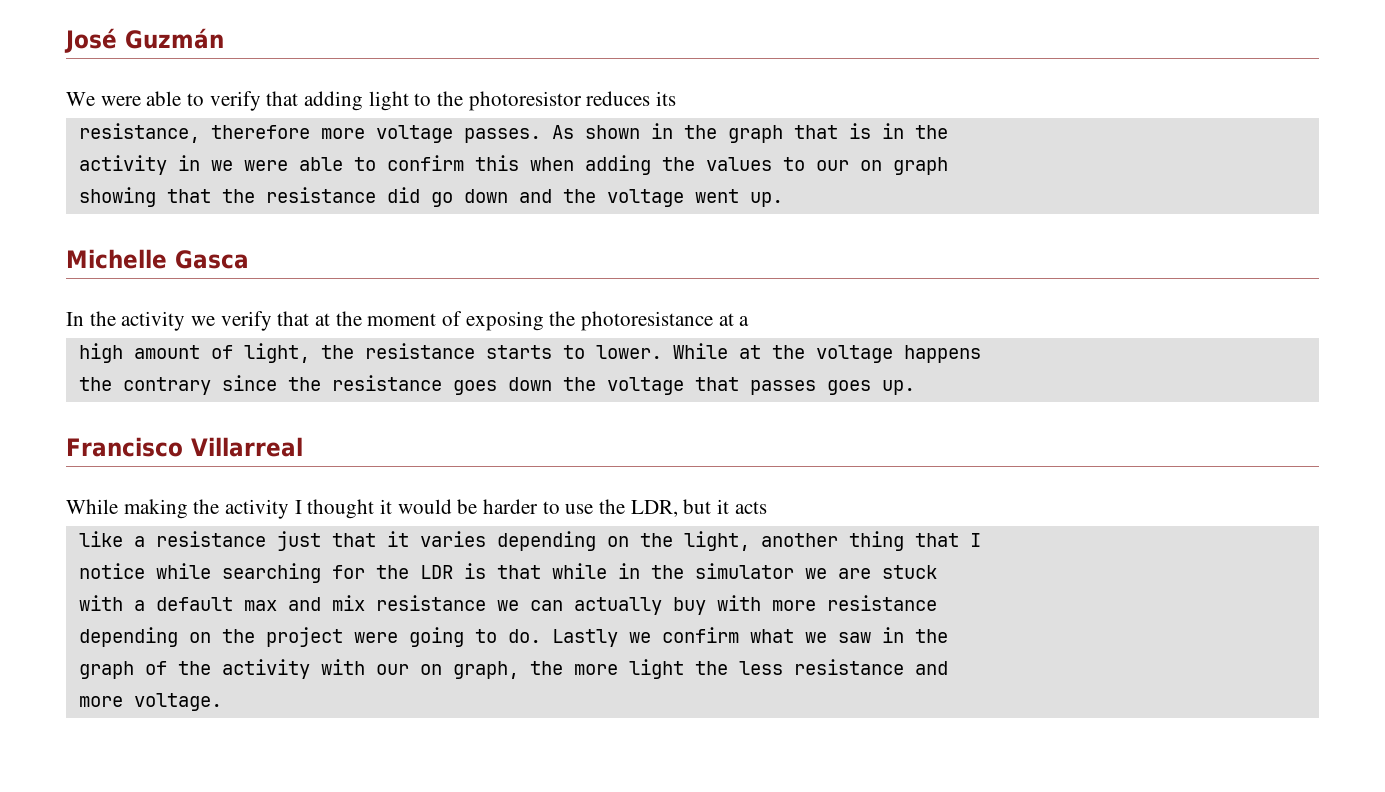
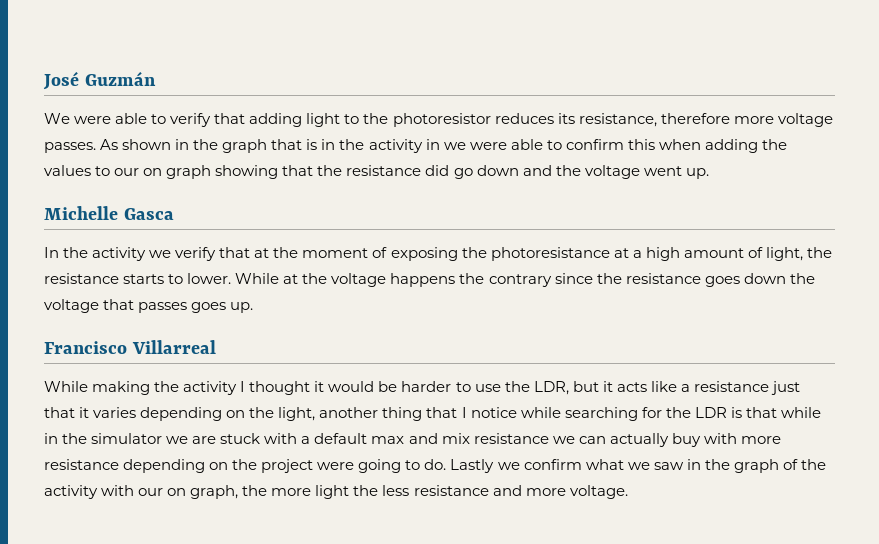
(677, 98) // -> (575, 118) none
(948, 132) // -> (365, 144) none
(948, 166) // -> (212, 172) none
(750, 321) // -> (642, 254) none
(981, 354) // -> (456, 280) none
(767, 507) // -> (647, 387) none
(981, 540) // -> (467, 412) none
(937, 572) // -> (261, 438) none
(937, 603) // -> (119, 464) none
(948, 636) // -> (730, 464) none
(948, 668) // -> (522, 490) none

